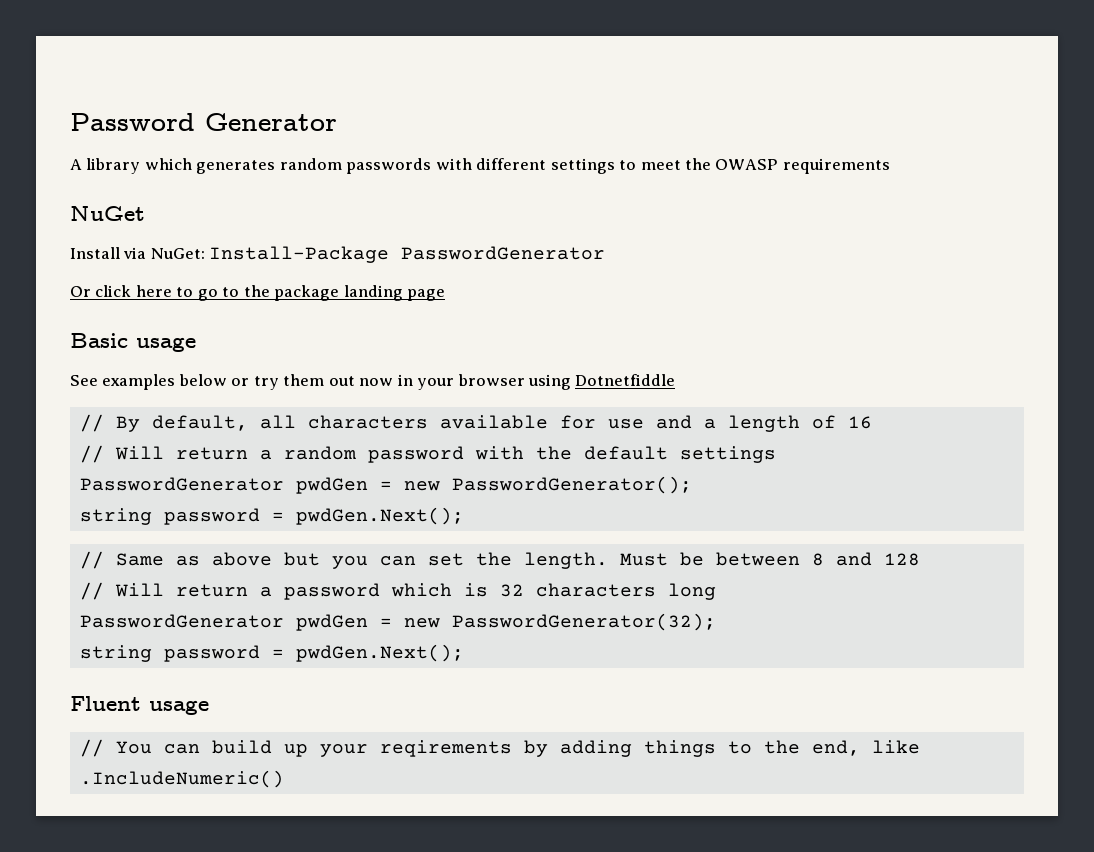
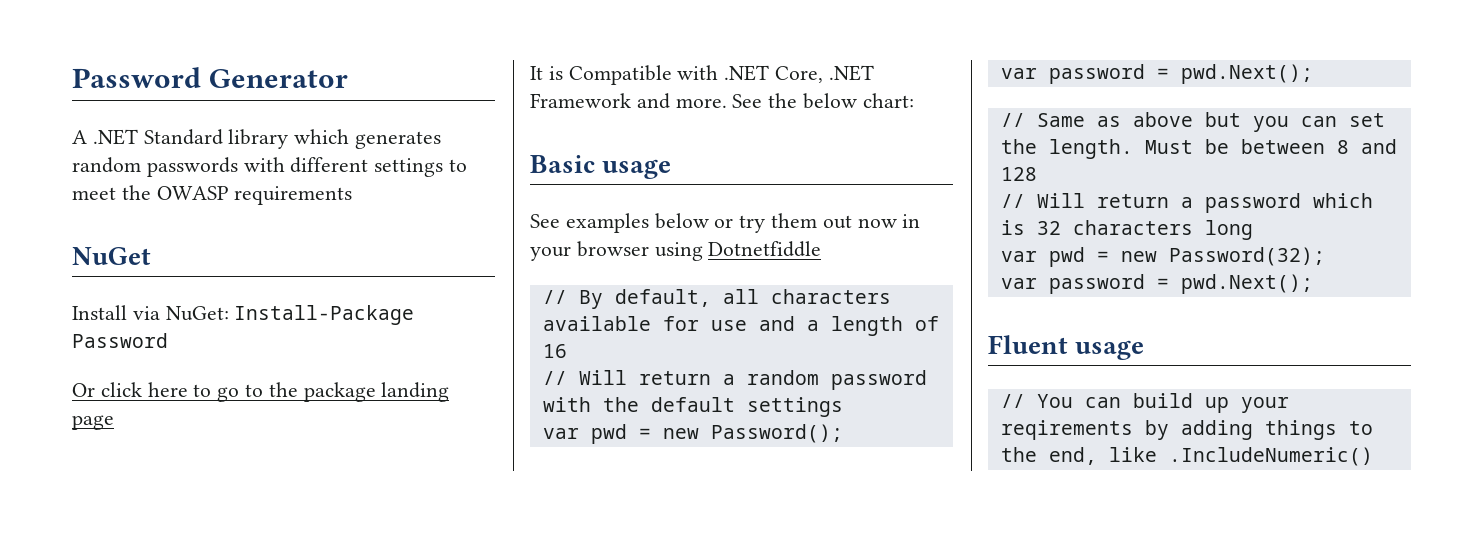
(82, 164) none -> [92,129,223,145] .NET Standard
[401,246,606,260] PasswordGenerator -> [72,333,168,348] Password
(446, 295) none -> [530,65,874,85] [530,93,914,109] // It is Compatible with .NET Core, .NET Framework and more. See the below chart:
[79,476,692,494] [79,507,464,525] PasswordGenerator pwdGen = new PasswordGenerator(); // string password = pwdGen.Next(); -> [542,424,843,444] [1000,64,1313,84] var pwd = new Password(); // var password = pwd.Next();
[79,613,716,631] [79,644,464,662] PasswordGenerator pwdGen = new PasswordGenerator(32); // string password = pwdGen.Next(); -> [1000,247,1325,267] [1000,274,1313,294] var pwd = new Password(32); // var password = pwd.Next();

